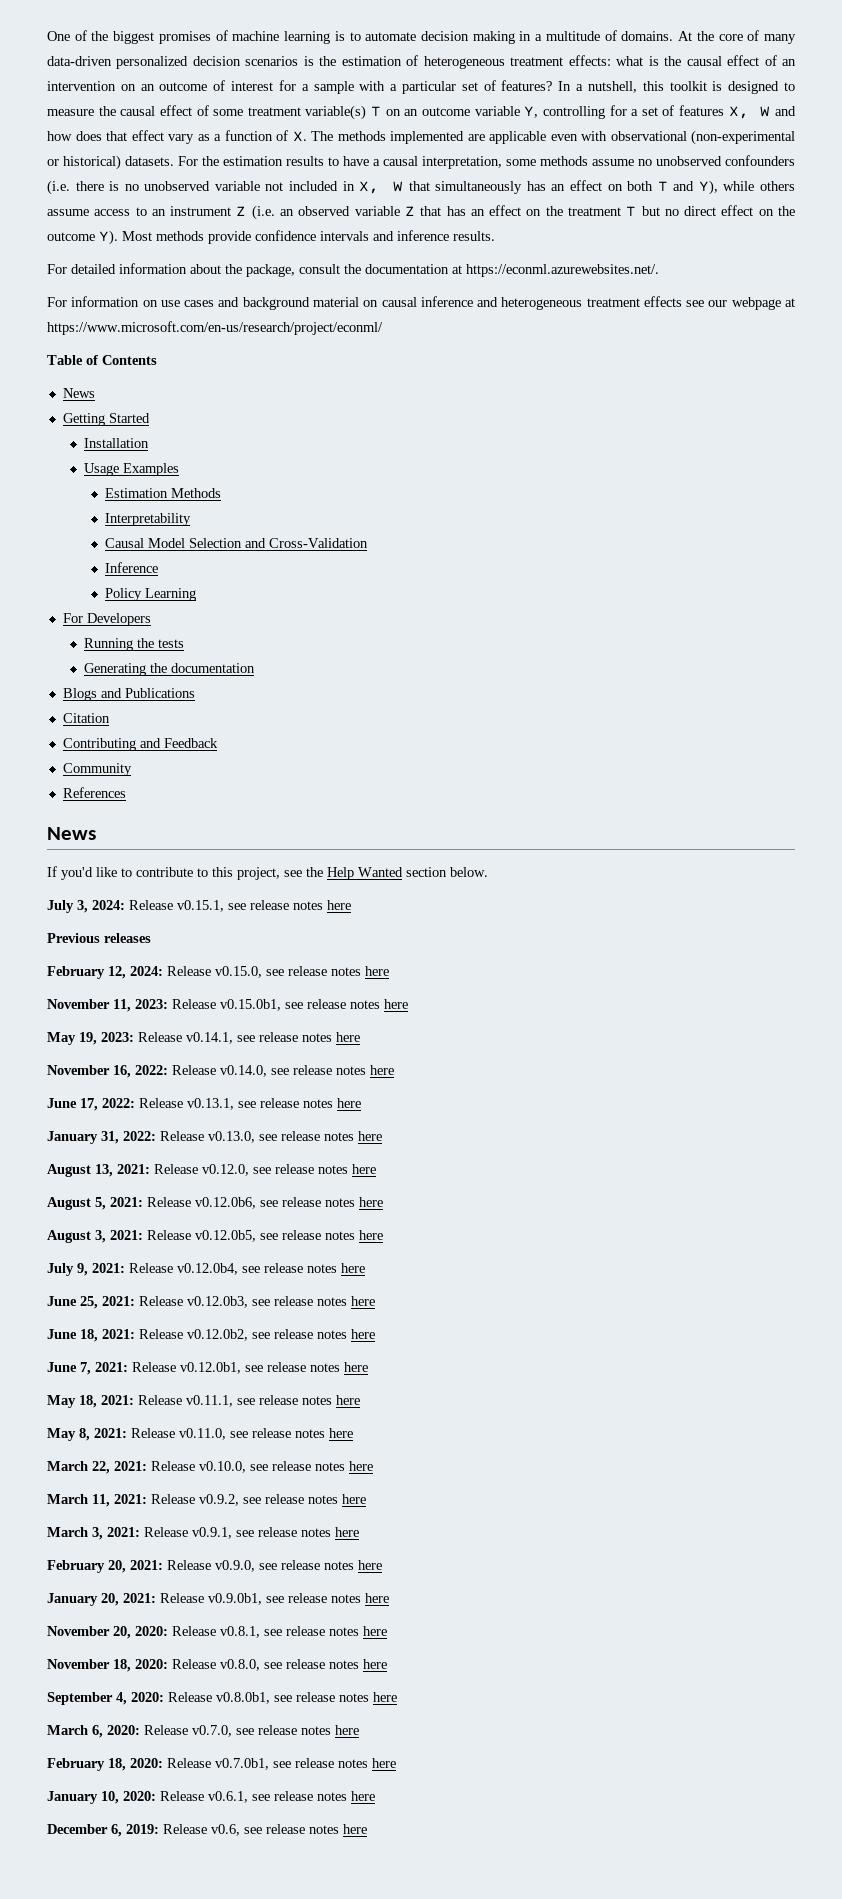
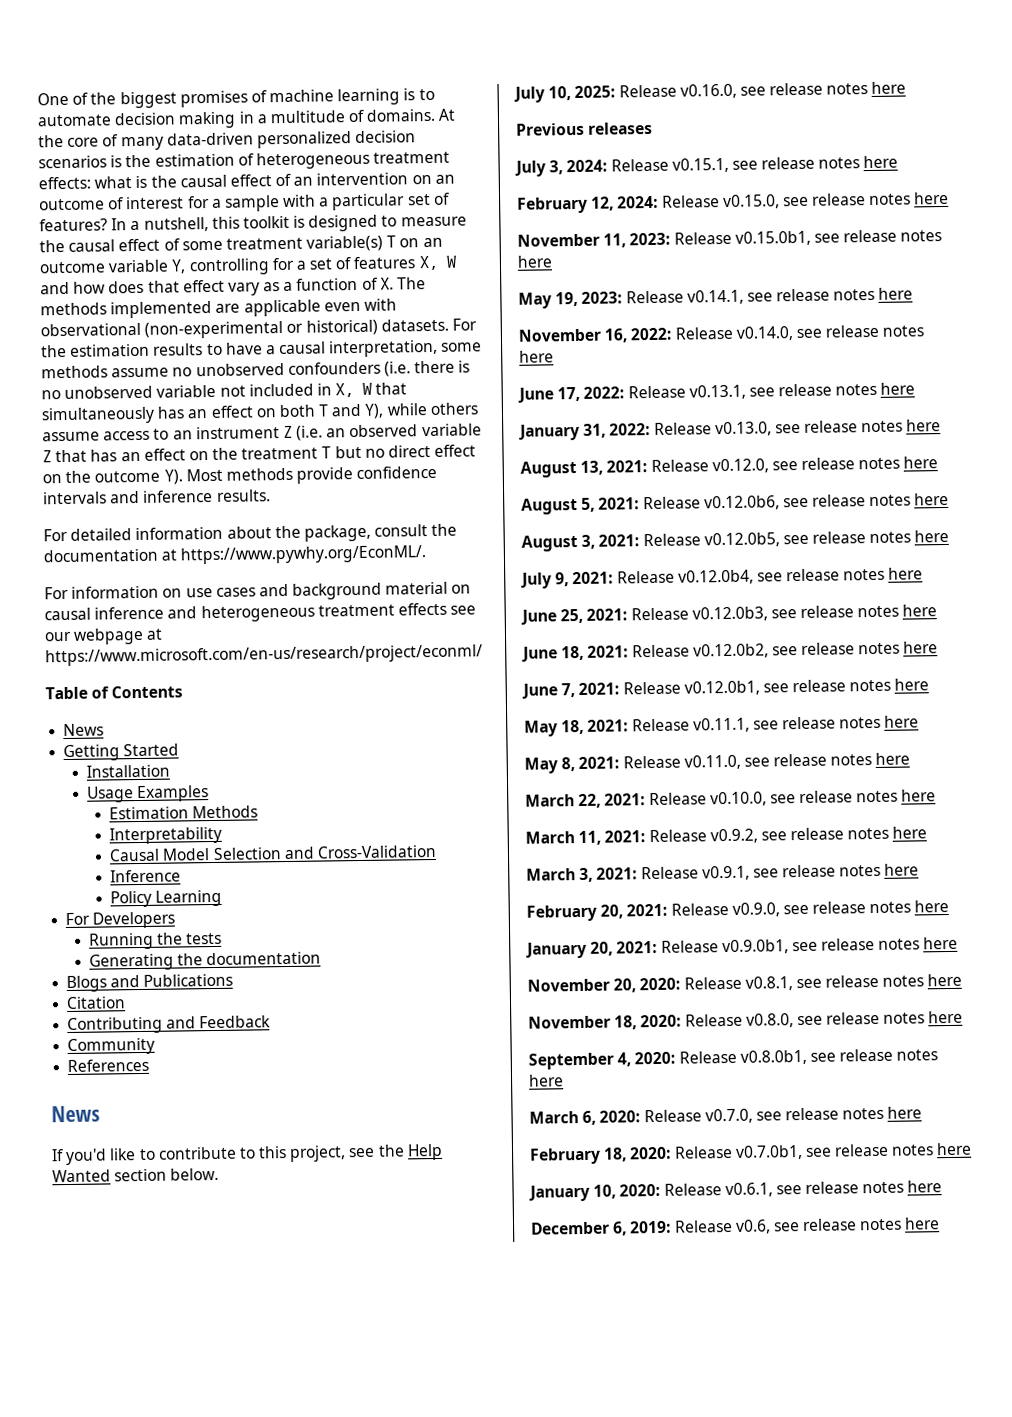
[466,264,659,277] https://econml.azurewebsites.net/. -> [180,545,427,565] https://www.pywhy.org/EconML/.
(488, 872) none -> [513,81,907,103] [516,121,654,136] // July 10, 2025: Release v0.16.0, see release notes here // Previous releases
[47,933,151,943] // Previous releases -> (899, 162) none

